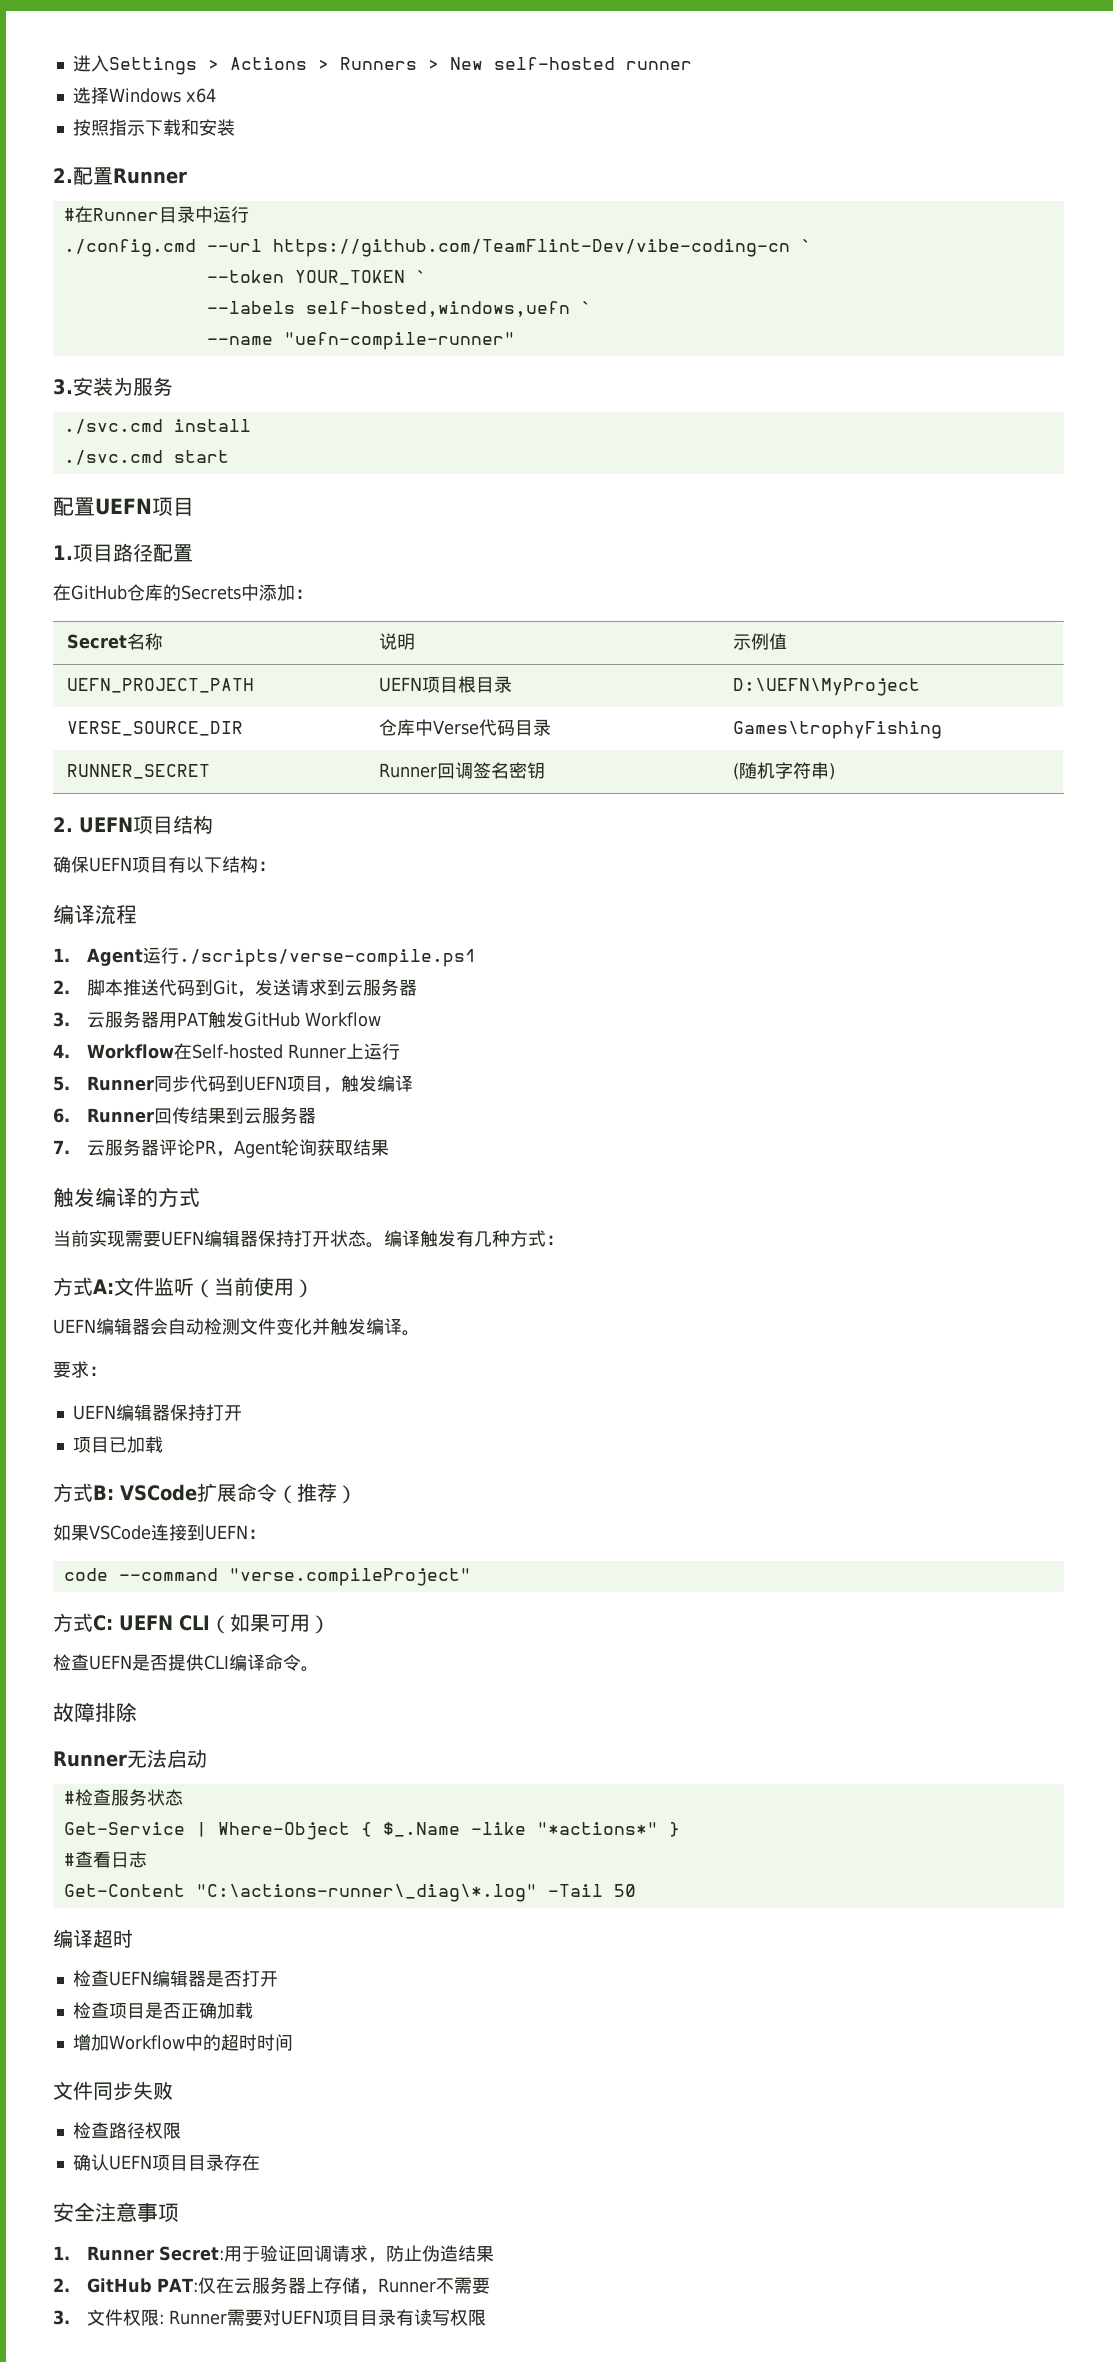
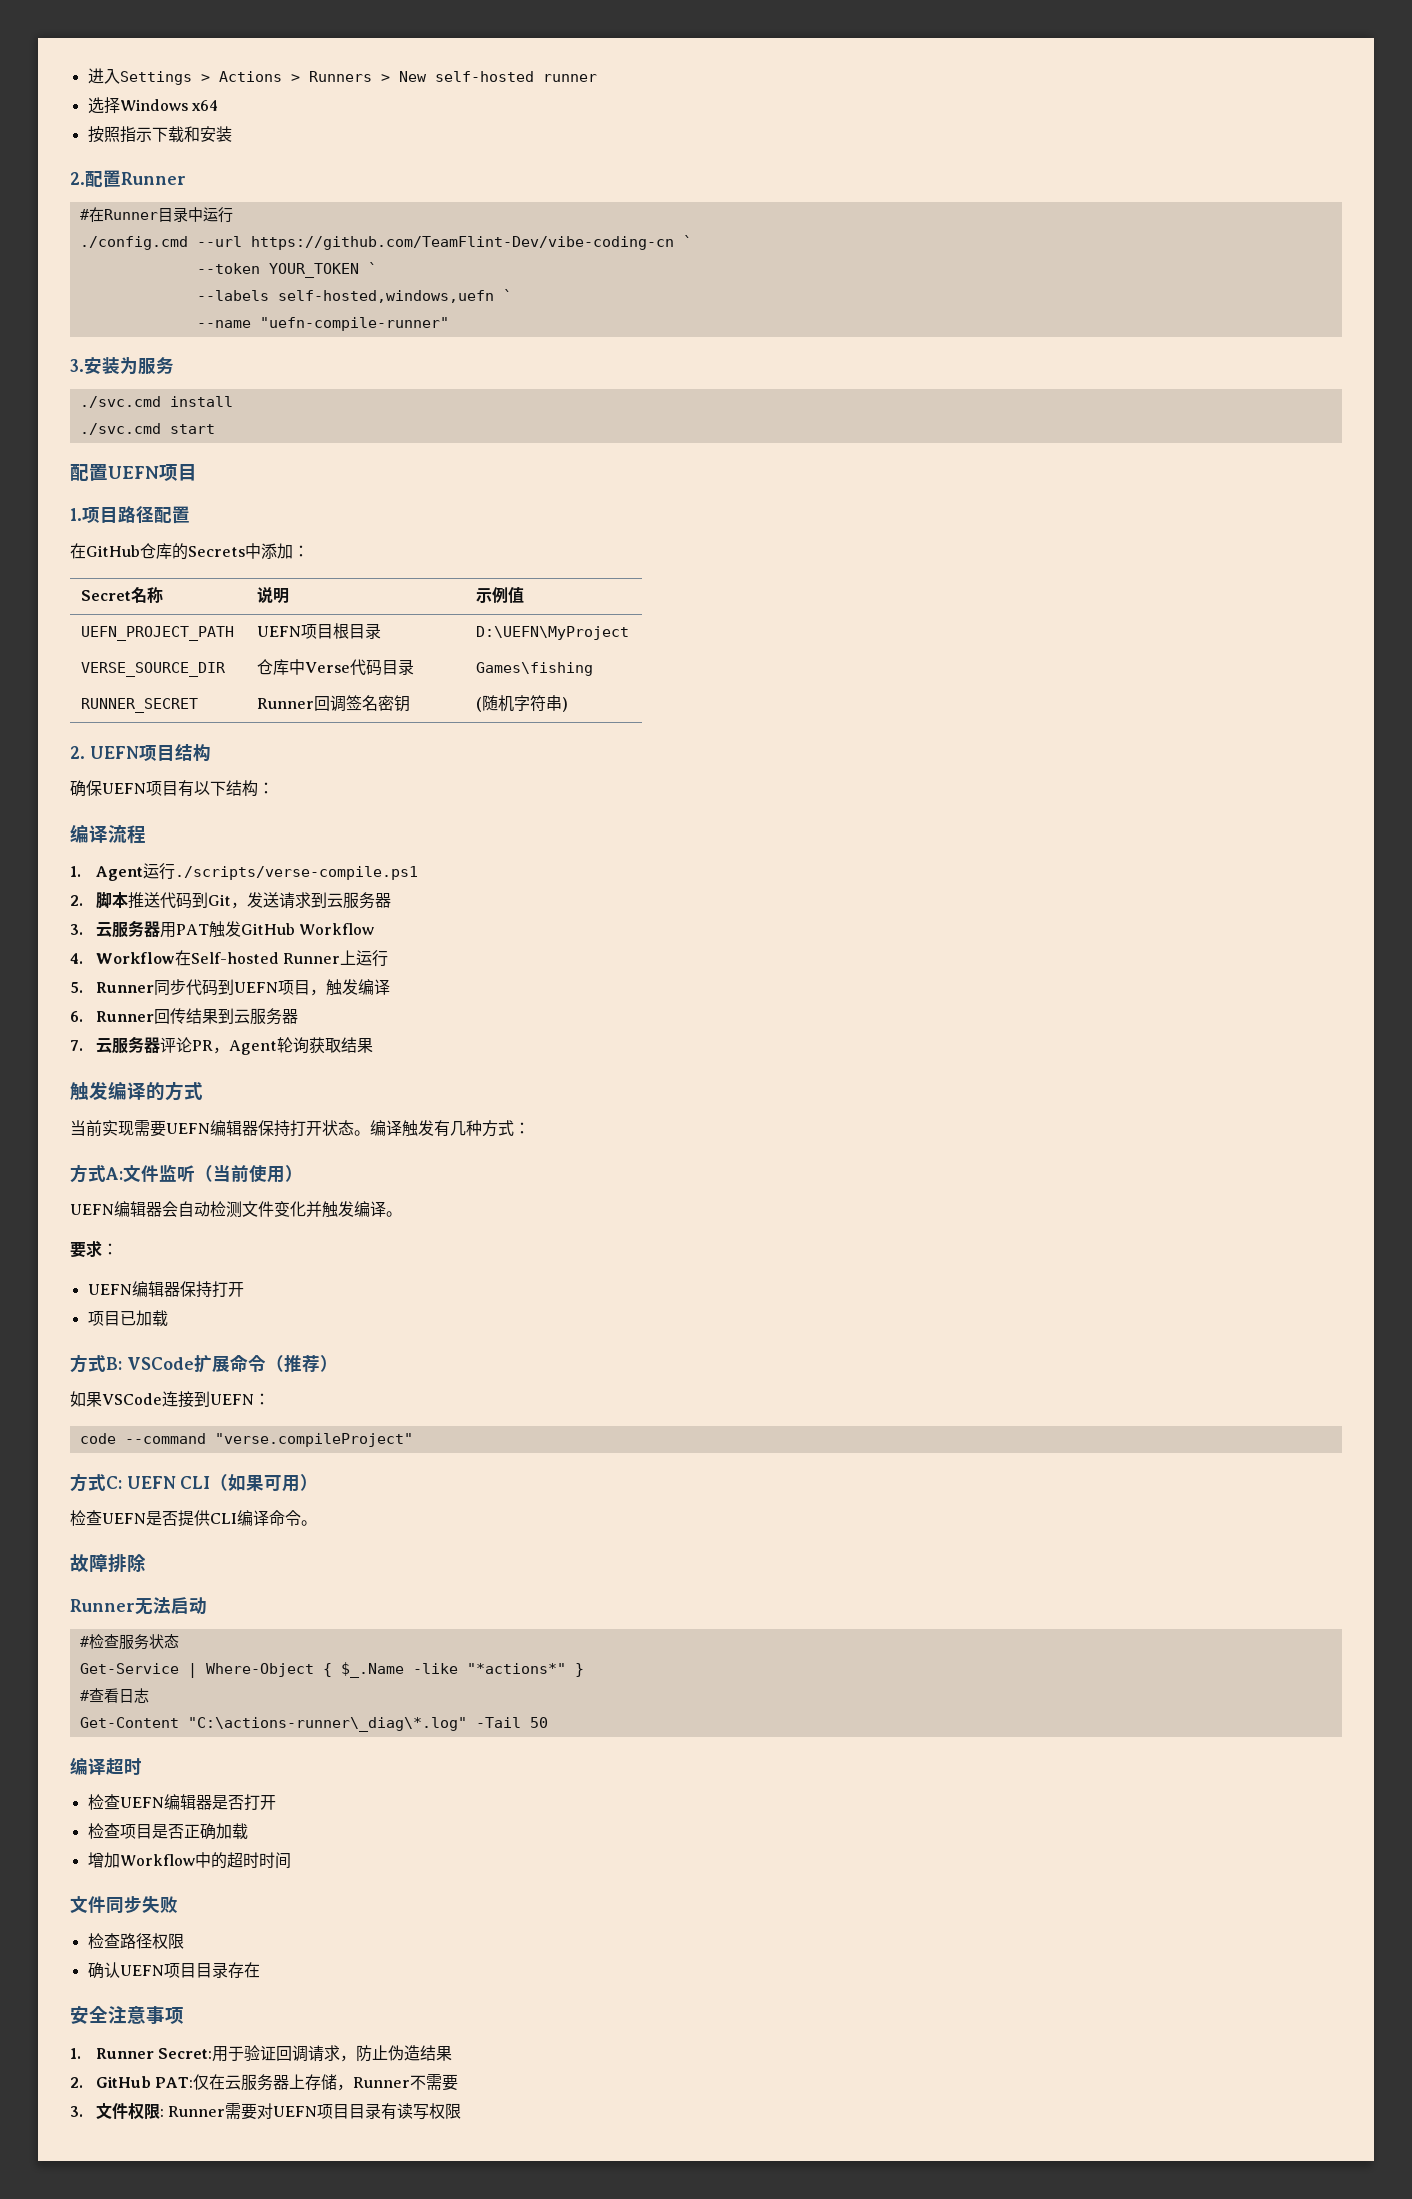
[732,721,942,739] Games\trophyFishing -> [476,662,594,676] Games\fishing

